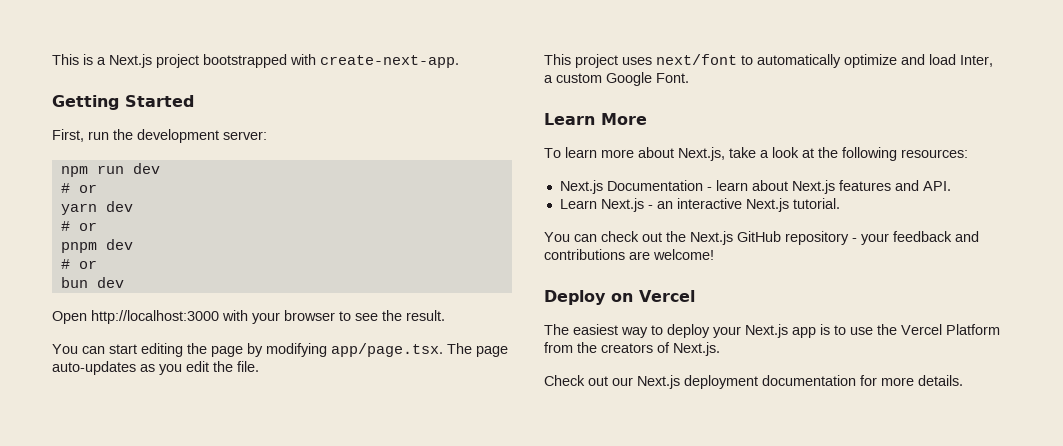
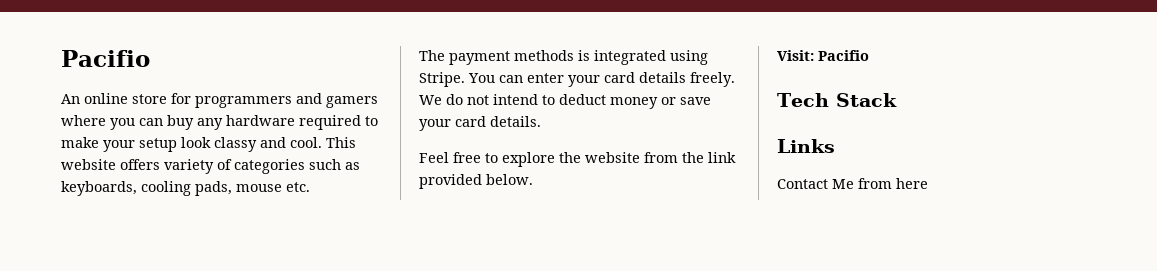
[52,54,459,68] [52,95,194,110] [52,129,267,143] [60,163,160,177] [60,183,97,193] [60,201,133,215] [60,221,97,231] [60,239,133,253] [60,259,97,269] [60,277,124,288] [52,310,445,324] [52,343,508,357] [52,361,259,375] [544,54,993,68] [544,72,689,86] [544,113,647,125] [544,147,968,161] [559,180,951,194] [559,198,840,212] [544,231,979,245] [544,249,714,260] [544,290,695,305] [544,324,1000,338] [544,342,720,356] [544,375,963,389] This is a Next.js project bootstrapped with create-next-app. // Getting Started // First, run the development server: // npm run dev // # or // yarn dev // # or // pnpm dev // # or // bun dev // Open http://localhost:3000 with your browser to see the result. // You can start editing the page by modifying app/page.tsx. The page auto-updates as you edit the file. // This project uses next/font to automatically optimize and load Inter, a custom Google Font. // Learn More // To learn more about Next.js, take a look at the following resources: // Next.js Documentation - learn about Next.js features and API. // Learn Next.js - an interactive Next.js tutorial. // You can check out the Next.js GitHub repository - your feedback and contributions are welcome! // Deploy on Vercel // The easiest way to deploy your Next.js app is to use the Vercel Platform from the creators of Next.js. // Check out our Next.js deployment documentation for more details. -> [61,50,150,67] [61,93,378,108] [61,115,378,130] [61,137,356,152] [61,159,360,174] [61,181,310,196] [419,50,708,65] [419,72,735,87] [419,94,711,109] [419,116,541,131] [419,152,736,167] [419,174,533,189] [777,50,869,61] [777,93,897,107] [777,139,835,153] [777,178,928,189] Pacifio // An online store for programmers and gamers where you can buy any hardware required to make your setup look classy and cool. This website offers variety of categories such as keyboards, cooling pads, mouse etc. // The payment methods is integrated using Stripe. You can enter your card details freely. We do not intend to deduct money or save your card details. // Feel free to explore the website from the link provided below. // Visit: Pacifio // Tech Stack // Links // Contact Me from here

